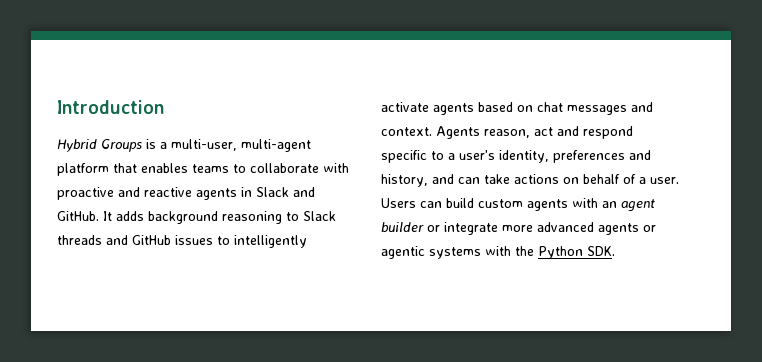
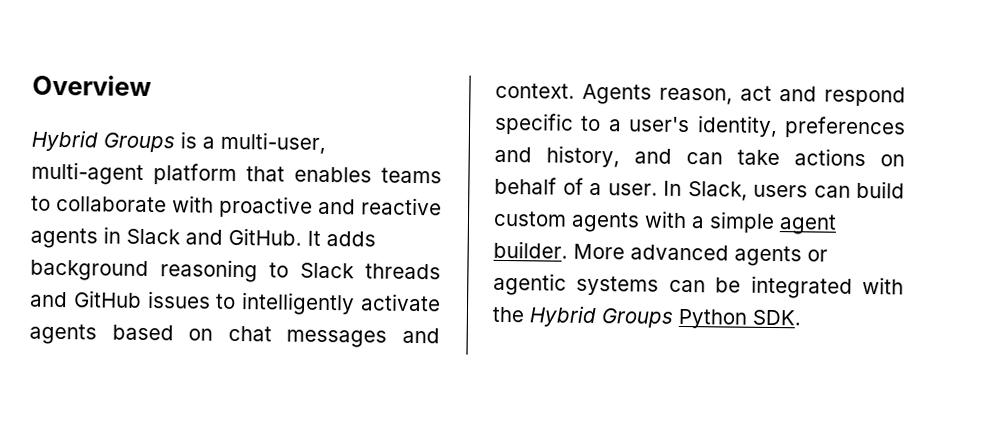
[57,100,164,114] Introduction -> [32,74,152,97] Overview
[381,198,416,208] Users -> [663,180,808,201] In Slack, users
[602,199,655,212] [381,222,533,235] an agent builder or integrate more -> [691,211,837,235] [493,240,625,260] a simple agent builder. More
[485,246,534,256] with the -> [668,275,904,299] [492,305,674,328] can be integrated with the Hybrid Groups

